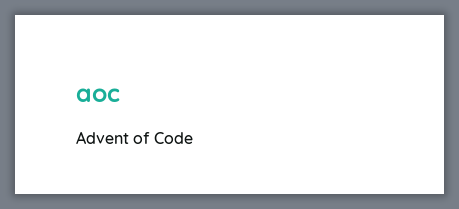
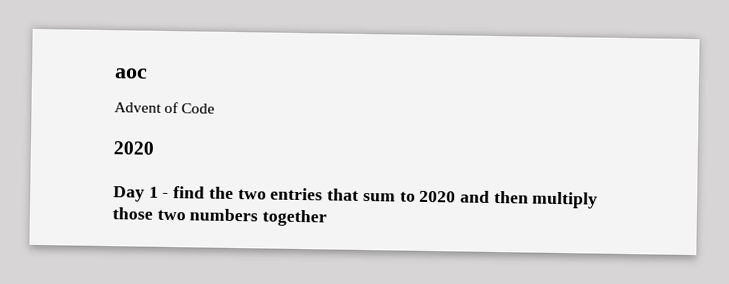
(193, 138) none -> [113,141,154,155] [113,186,599,209] [112,207,328,227] // 2020 // Day 1 - find the two entries that sum to 2020 and then multiply those two numbers together

